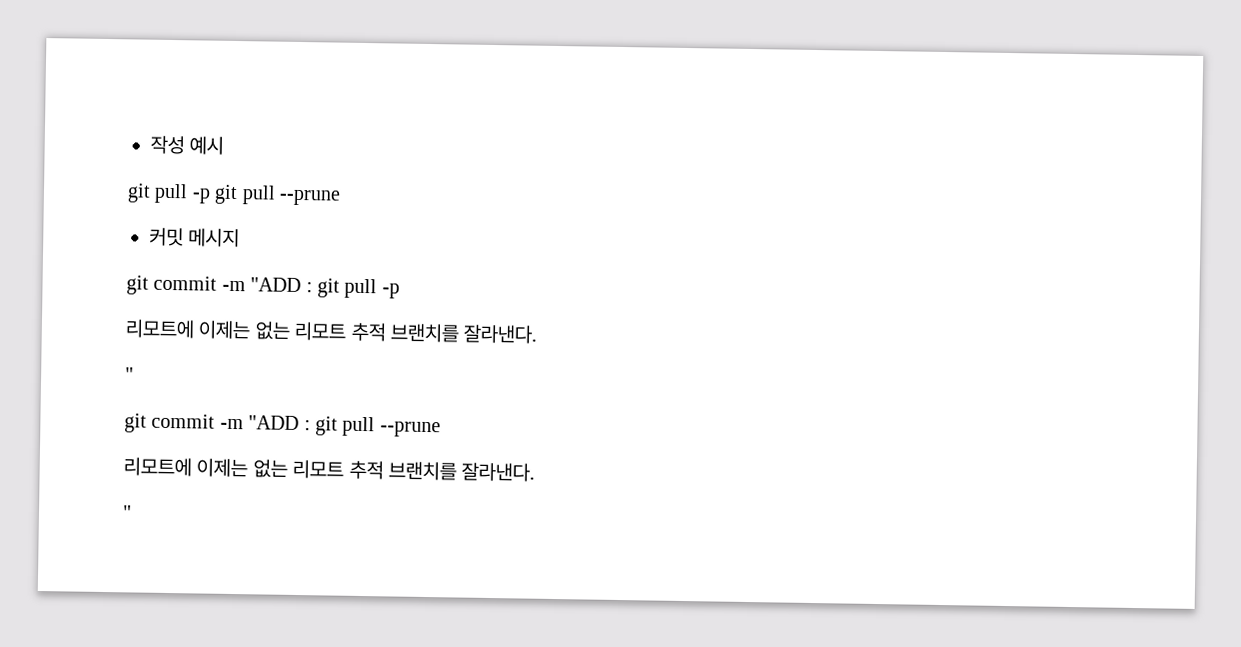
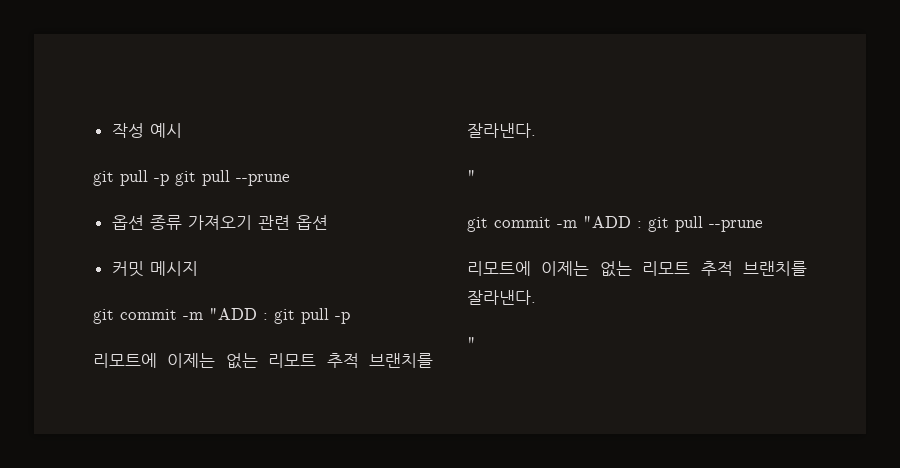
(341, 197) none -> [111,215,328,230] // 옵션 종류 가져오기 관련 옵션

